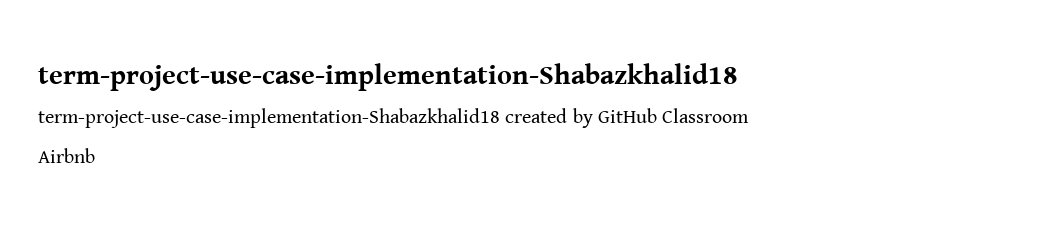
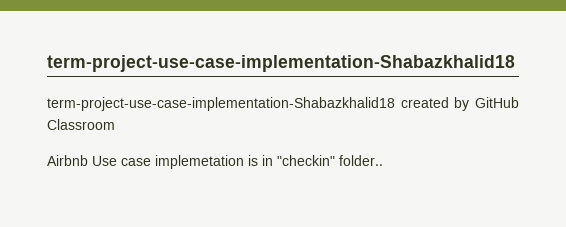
(95, 155) none -> [92,155,383,169] Use case implemetation is in "checkin" folder..

